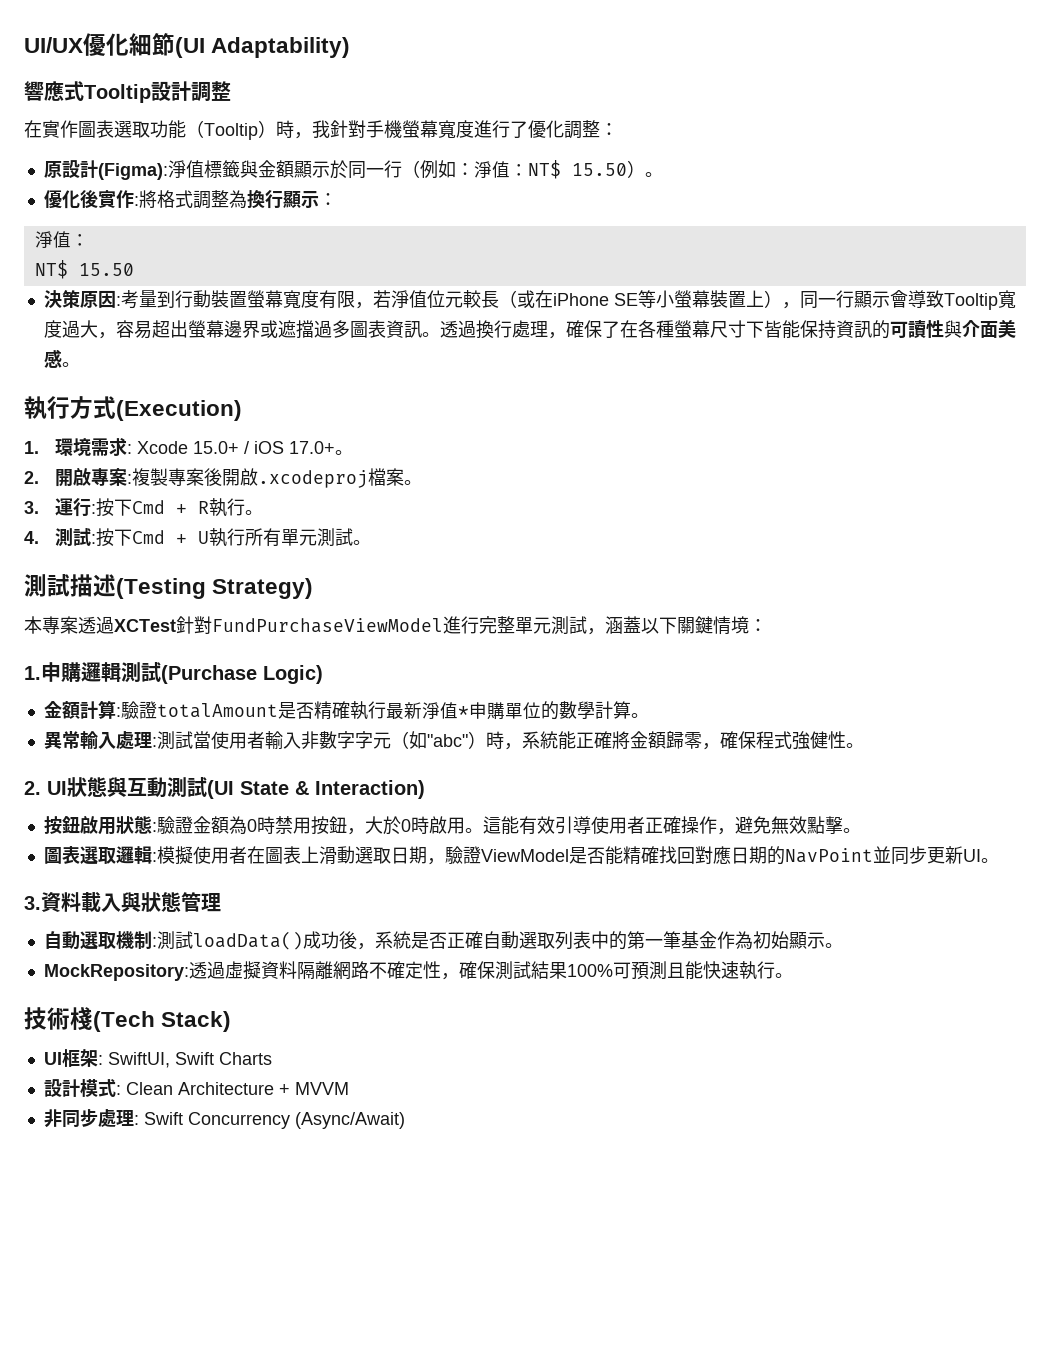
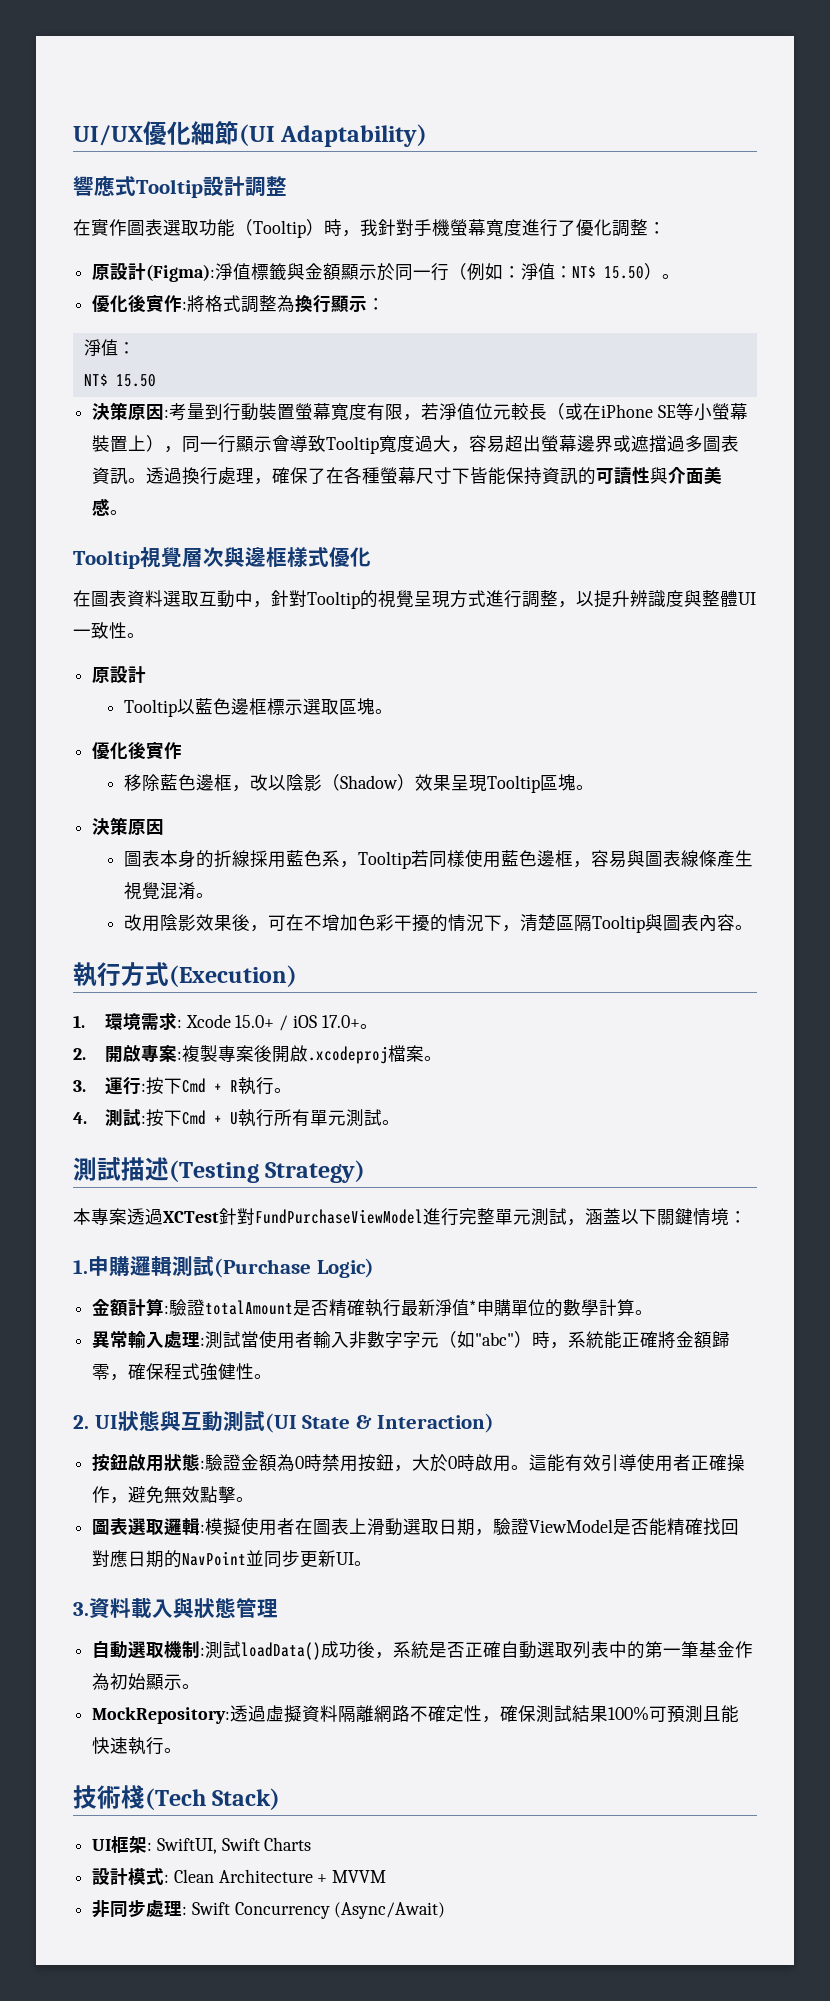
(80, 364) none -> [73,547,371,569] [73,590,756,609] [73,622,145,639] [92,666,147,683] [124,698,394,717] [92,741,183,760] [124,774,595,793] [92,817,165,836] [124,849,754,869] [124,882,215,900] [124,914,754,933] // Tooltip視覺層次與邊框樣式優化 // 在圖表資料選取互動中，針對Tooltip的視覺呈現方式進行調整，以提升辨識度與整體UI一致性。 // 原設計 // Tooltip以藍色邊框標示選取區塊。 // 優化後實作 // 移除藍色邊框，改以陰影（Shadow）效果呈現Tooltip區塊。 // 決策原因 // 圖表本身的折線採用藍色系，Tooltip若同樣使用藍色邊框，容易與圖表線條產生視覺混淆。 // 改用陰影效果後，可在不增加色彩干擾的情況下，清楚區隔Tooltip與圖表內容。

